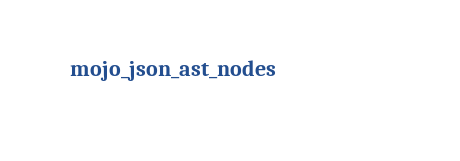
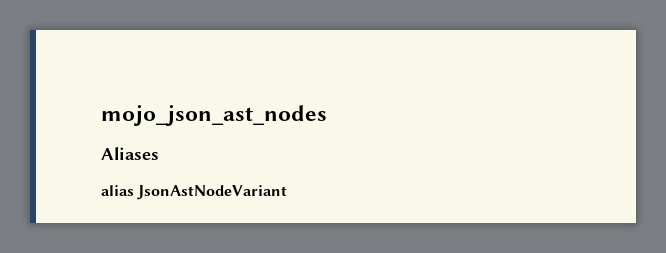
(276, 70) none -> [101,147,159,160] [101,185,288,200] // Aliases // alias JsonAstNodeVariant

